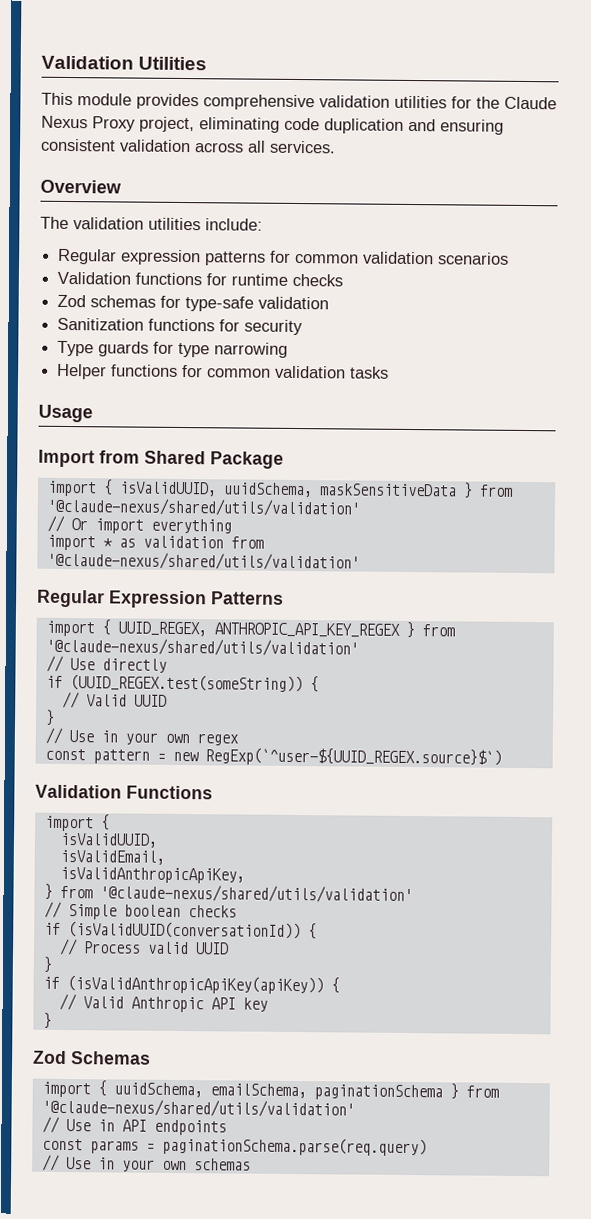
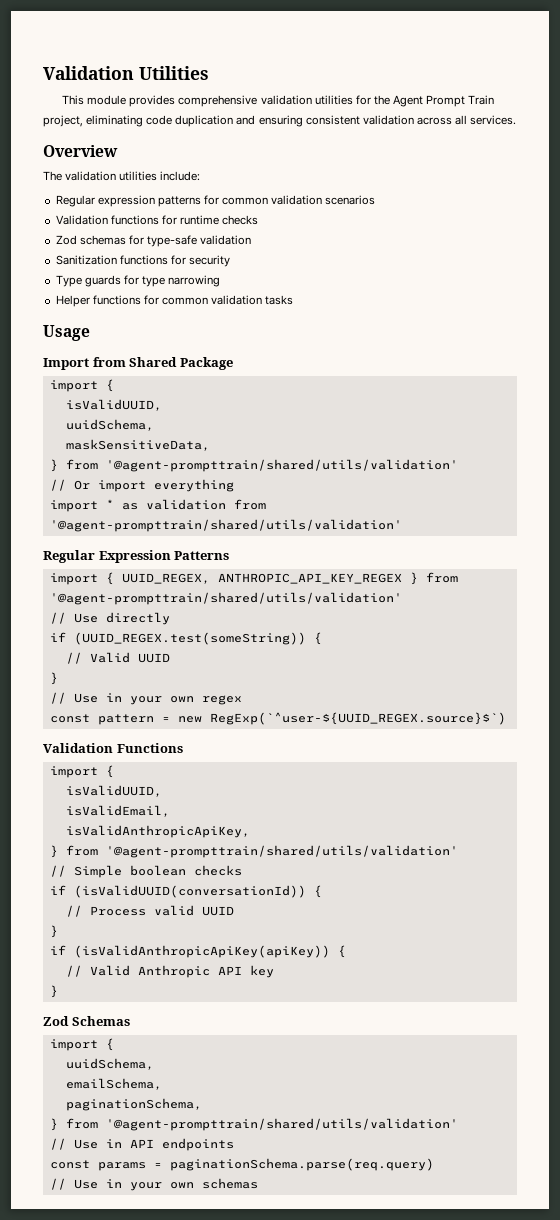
[504,96,557,110] [41,115,136,132] Claude Nexus Proxy -> [392,95,495,107] Agent Prompt Train
[118,481,513,499] [46,497,360,517] isValidUUID, uuidSchema, maskSensitiveData } from '@claude-nexus/shared/utils/validation' -> [65,399,162,411] [65,419,154,431] [65,439,210,451] [49,459,458,472] // isValidUUID, // uuidSchema, // maskSensitiveData, // } from '@agent-prompttrain/shared/utils/validation'
[46,551,360,571] '@claude-nexus/shared/utils/validation' -> [49,519,402,532] '@agent-prompttrain/shared/utils/validation'
[45,637,359,657] '@claude-nexus/shared/utils/validation' -> [49,592,402,605] '@agent-prompttrain/shared/utils/validation'
[99,884,413,904] '@claude-nexus/shared/utils/validation' -> [105,845,458,858] '@agent-prompttrain/shared/utils/validation'
[113,1082,203,1098] uuidSchema, -> [65,1058,154,1070] // uuidSchema, //
[313,1083,499,1101] [41,1098,355,1118] paginationSchema } from '@claude-nexus/shared/utils/validation' -> [65,1098,202,1111] [49,1118,458,1131] // paginationSchema, // } from '@agent-prompttrain/shared/utils/validation'

